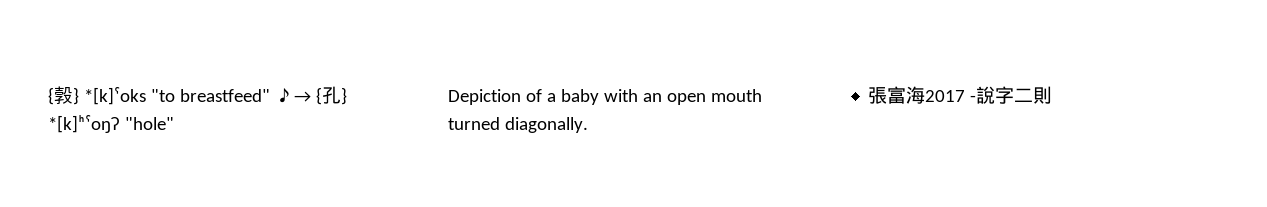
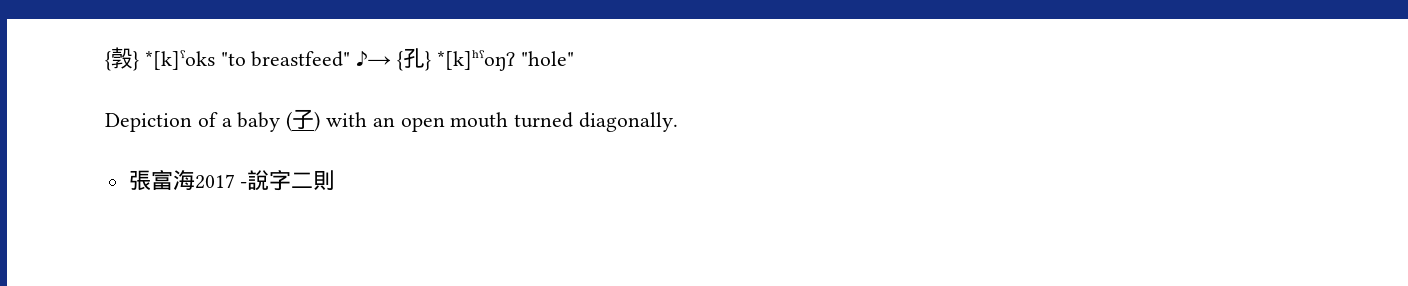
(599, 97) none -> [286,109,321,132] (子)

